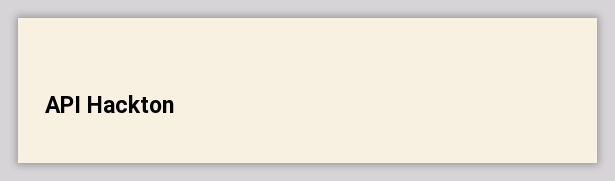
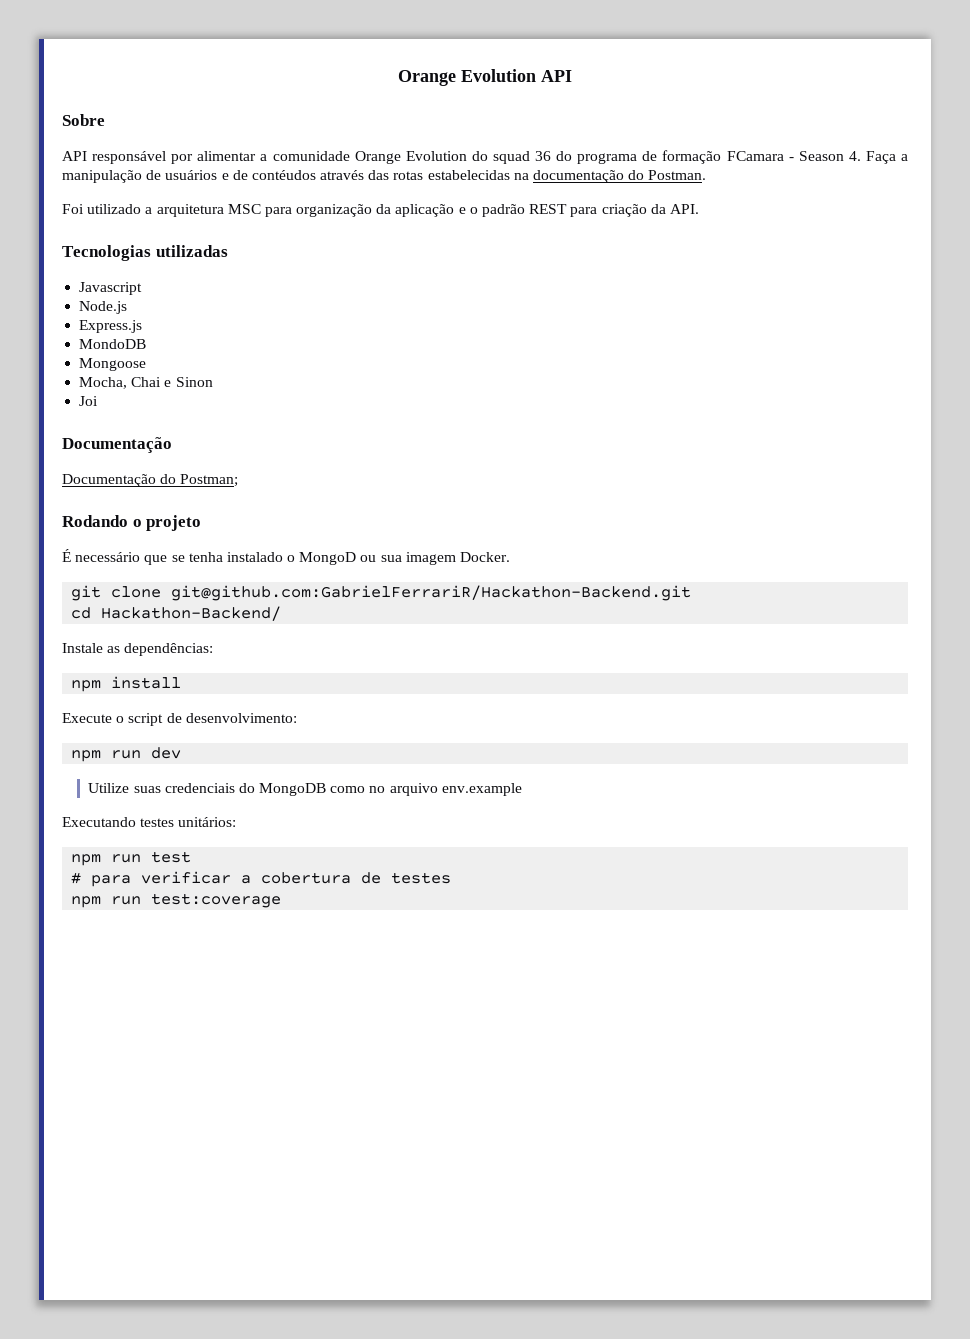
[45,95,175,113] API Hackton -> [398,69,572,86] [62,114,105,126] [62,150,909,164] [62,170,707,183] [62,204,699,217] [62,245,228,261] [79,282,143,295] [79,301,128,314] [79,320,143,333] [79,339,147,349] [79,358,147,371] [79,377,213,389] [79,396,99,406] [62,437,172,453] [62,474,239,487] [62,515,202,531] [62,549,511,565] [71,585,692,601] [71,606,282,621] [62,643,214,656] [71,676,182,692] [62,713,297,726] [71,747,182,762] [88,783,522,796] [62,817,237,827] [71,851,192,866] [71,871,452,887] [71,893,282,908] Orange Evolution API // Sobre // API responsável por alimentar a comunidade Orange Evolution do squad 36 do programa de formação FCamara - Season 4. Faça a manipulação de usuários e de contéudos através das rotas estabelecidas na documentação do Postman. // Foi utilizado a arquitetura MSC para organização da aplicação e o padrão REST para criação da API. // Tecnologias utilizadas // Javascript // Node.js // Express.js // MondoDB // Mongoose // Mocha, Chai e Sinon // Joi // Documentação // Documentação do Postman; // Rodando o projeto // É necessário que se tenha instalado o MongoD ou sua imagem Docker. // git clone git@github.com:GabrielFerrariR/Hackathon-Backend.git // cd Hackathon-Backend/ // Instale as dependências: // npm install // Execute o script de desenvolvimento: // npm run dev // Utilize suas credenciais do MongoDB como no arquivo env.example // Executando testes unitários: // npm run test // # para verificar a cobertura de testes // npm run test:coverage

